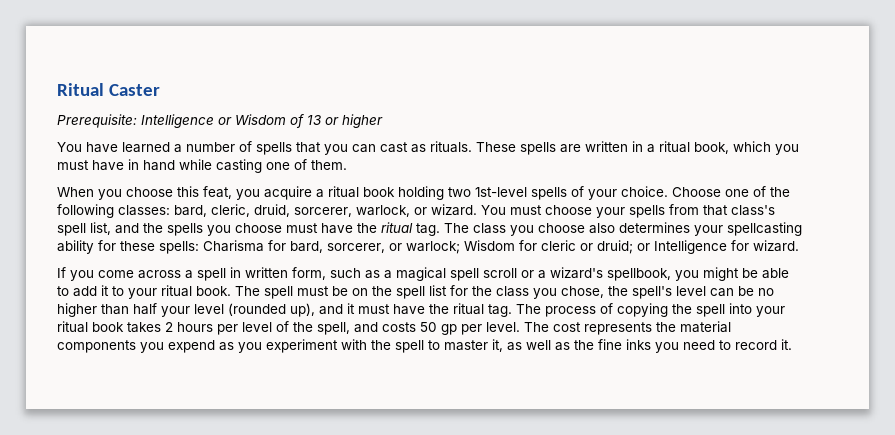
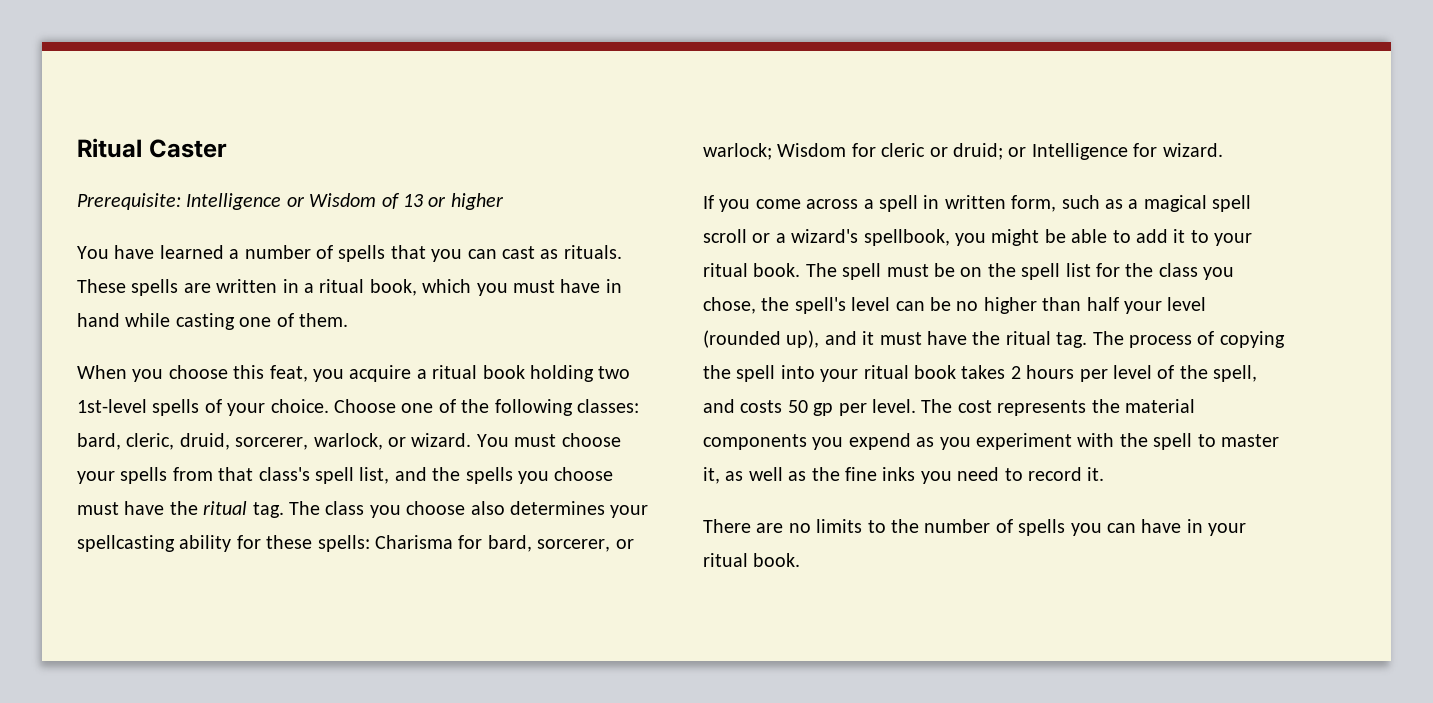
(792, 344) none -> [703,519,1247,536] [703,553,801,567] // There are no limits to the number of spells you can have in your ritual book.

